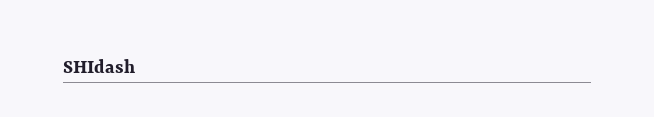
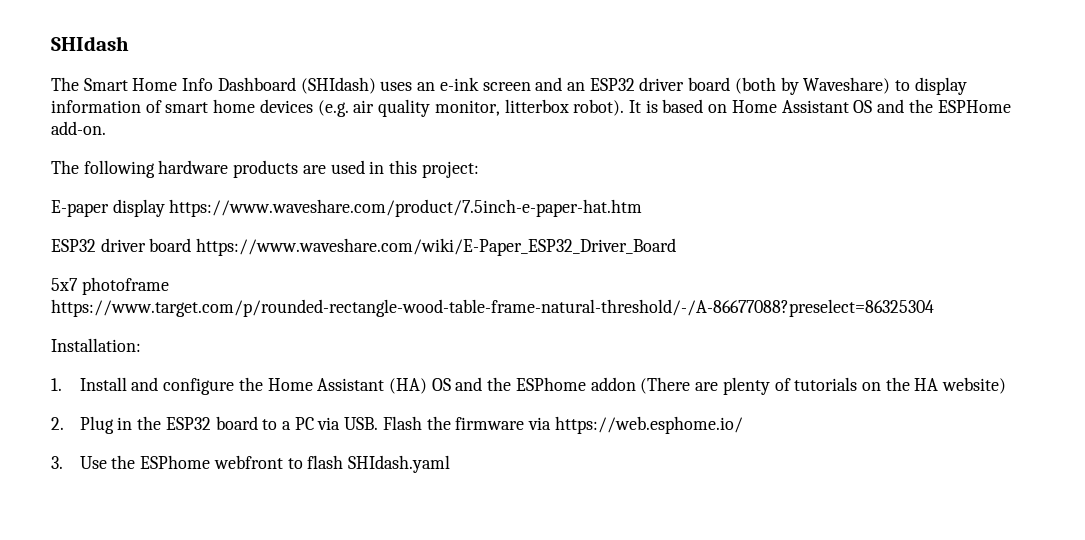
(135, 66) none -> [51,77,967,95] [51,99,1011,117] [51,121,106,135] [51,160,479,178] [51,199,643,217] [51,238,677,256] [51,277,169,295] [51,299,934,317] [51,338,141,352] [51,377,1007,395] [51,416,743,434] [51,455,451,473] // The Smart Home Info Dashboard (SHIdash) uses an e-ink screen and an ESP32 driver board (both by Waveshare) to display information of smart home devices (e.g. air quality monitor, litterbox robot). It is based on Home Assistant OS and the ESPHome add-on. // The following hardware products are used in this project: // E-paper display https://www.waveshare.com/product/7.5inch-e-paper-hat.htm // ESP32 driver board https://www.waveshare.com/wiki/E-Paper_ESP32_Driver_Board // 5x7 photoframe https://www.target.com/p/rounded-rectangle-wood-table-frame-natural-threshold/-/A-86677088?preselect=86325304 // Installation: // 1. Install and configure the Home Assistant (HA) OS and the ESPhome addon (There are plenty of tutorials on the HA website) // 2. Plug in the ESP32 board to a PC via USB. Flash the firmware via https://web.esphome.io/ // 3. Use the ESPhome webfront to flash SHIdash.yaml

